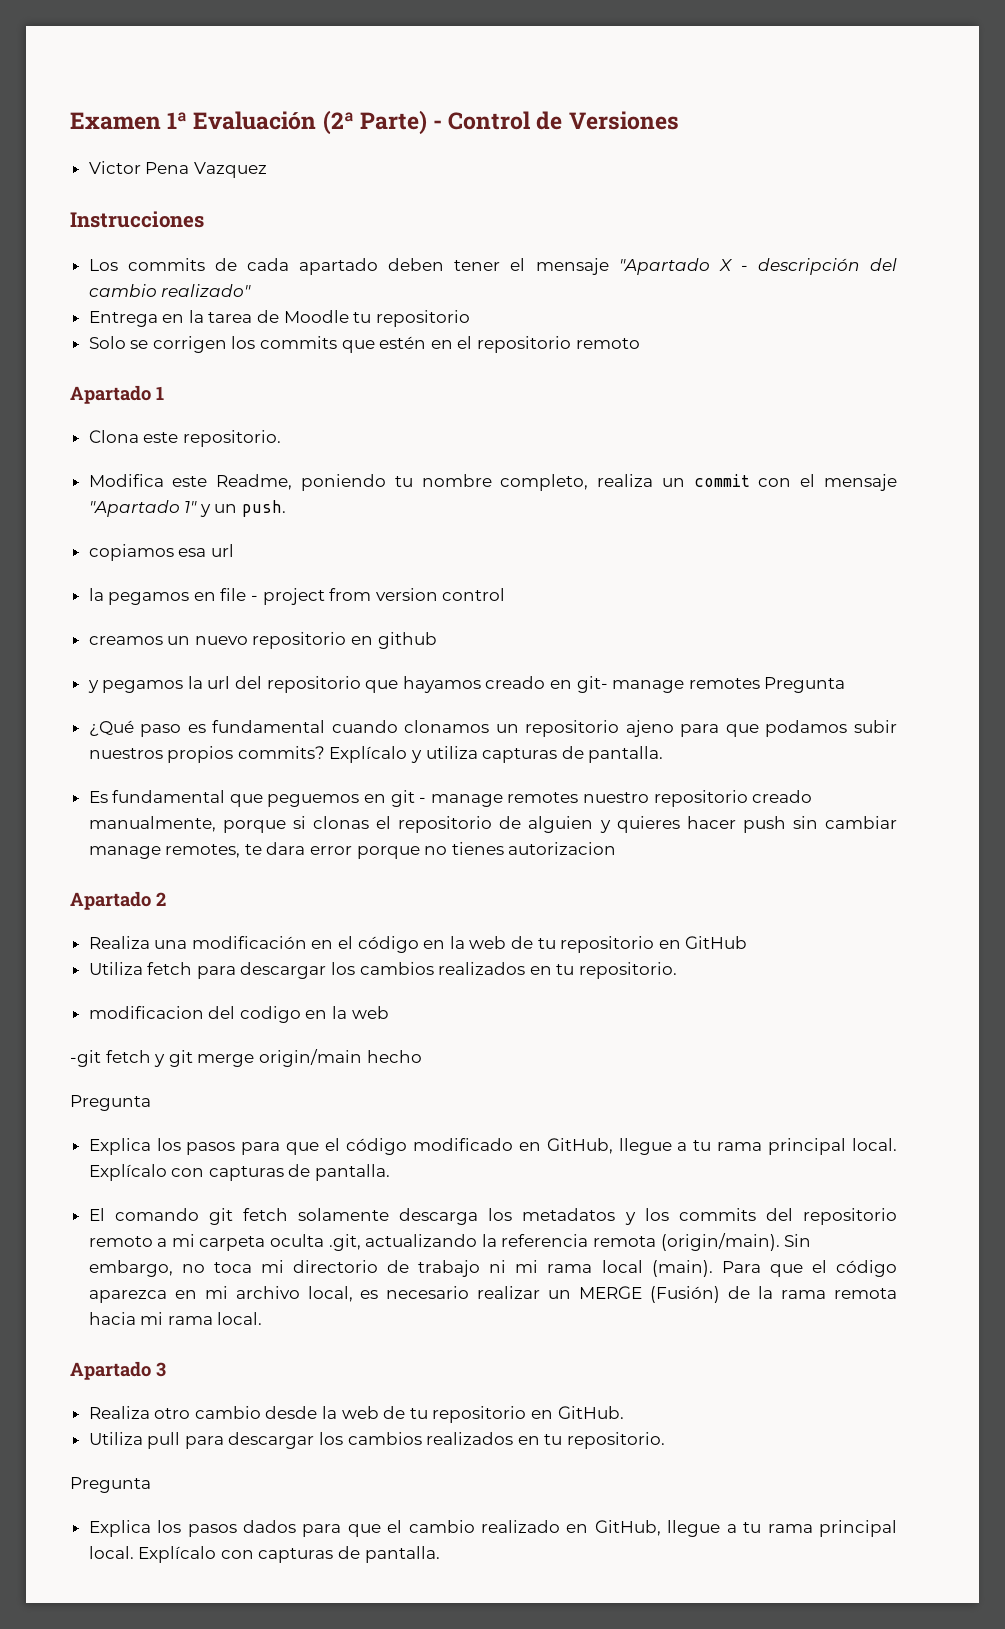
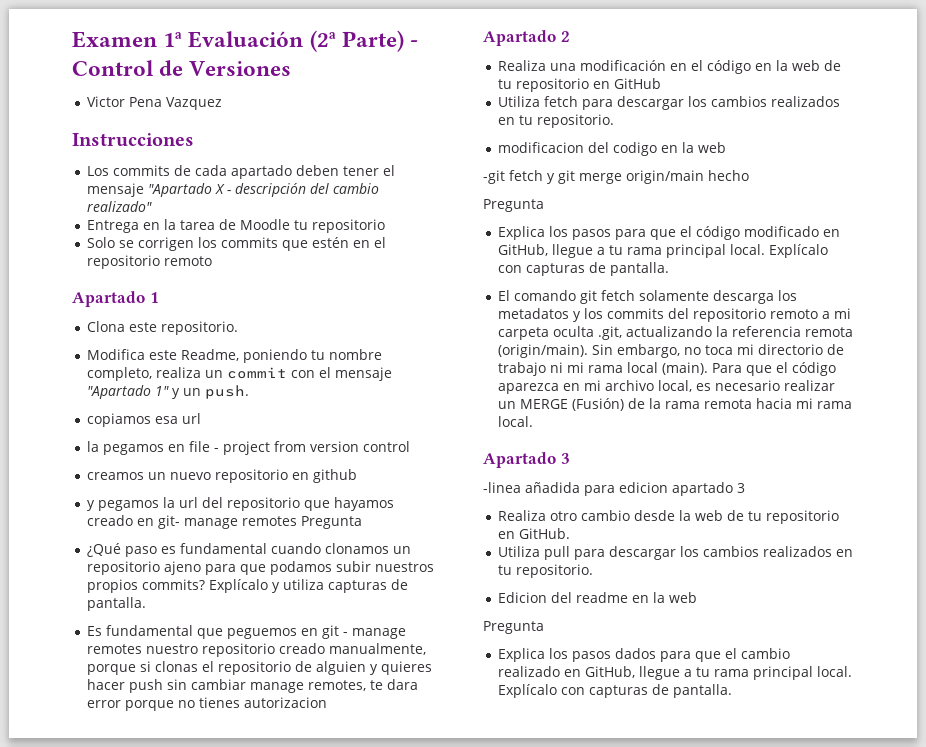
(166, 1369) none -> [483,482,745,496] // -linea añadida para edicion apartado 3
(666, 1440) none -> [497,592,697,603] // Edicion del readme en la web

